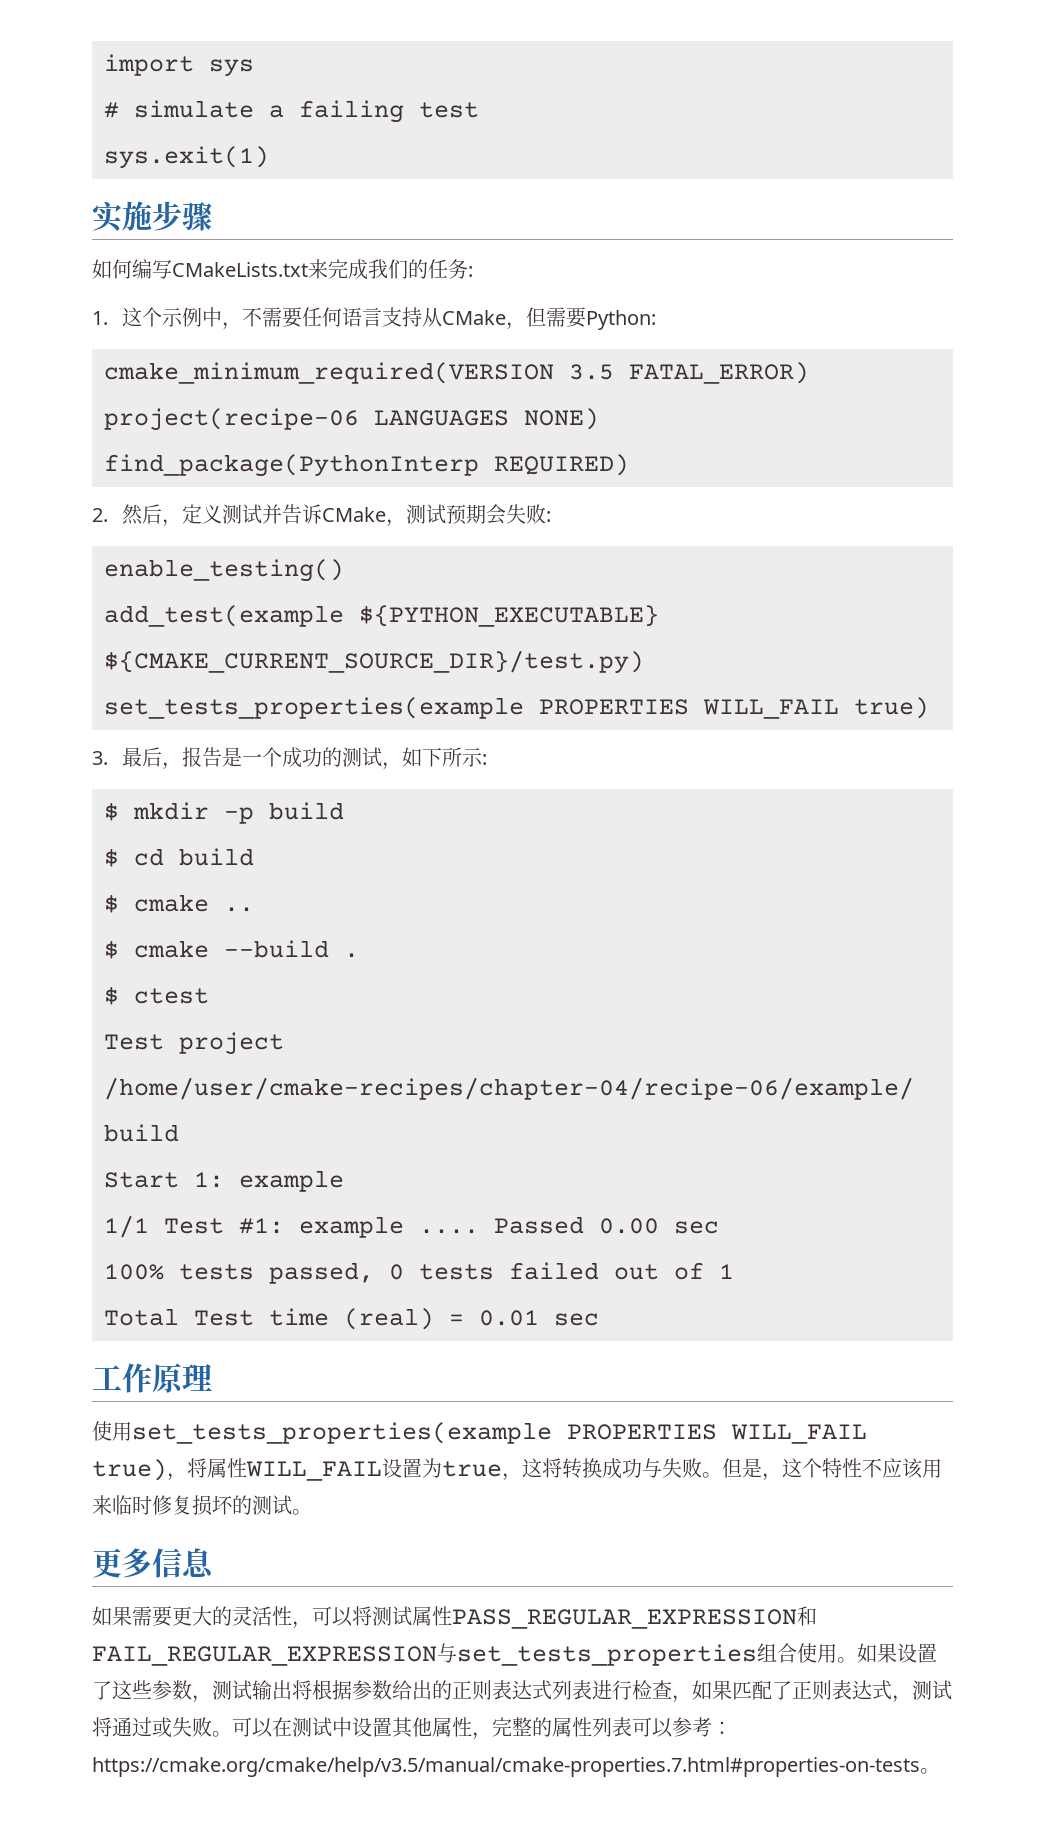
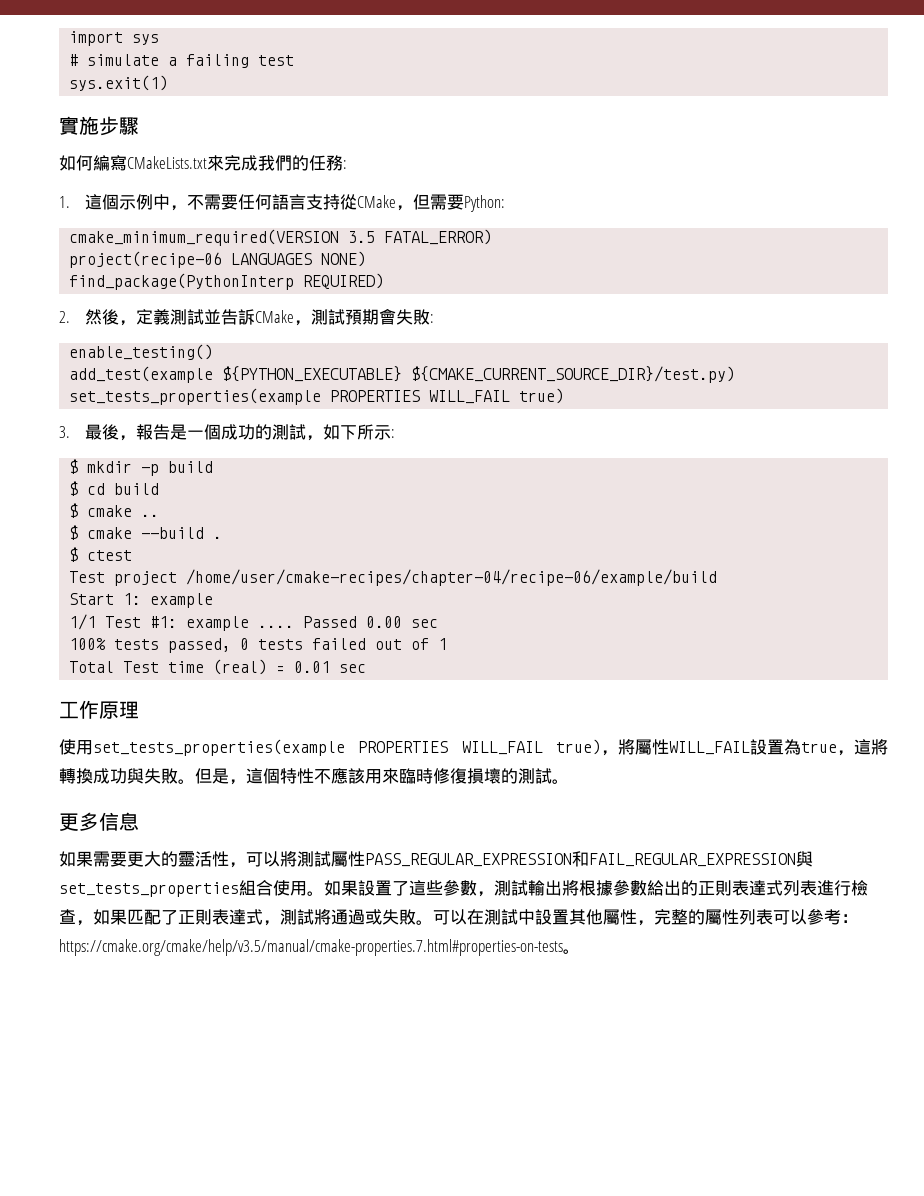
[92,201,212,233] 实施步骤 -> [59,116,139,136] 實施步驟
[132,259,468,280] 编写CMakeLists.txt来完成我们的任务 -> [93,155,343,171] 編寫CMakeLists.txt來完成我們的任務
[121,307,162,327] 这个 -> [84,193,119,210] 這個
[341,307,442,327] 语言支持从 -> [271,194,357,210] 語言支持從
[141,504,546,527] 后，定义测试并告诉CMake，测试预期会失败 -> [101,308,430,326] 後，定義測試並告訴CMake，測試預期會失敗
[141,747,382,770] 后，报告是一个成功的测试 -> [101,424,306,441] 後，報告是一個成功的測試
[187,1458,942,1481] [92,1495,292,1516] 将属性WILL_FAIL设置为true，这将转换成功与失败。但是，这个特性不应该用来临时修复损坏的测试 -> [618,738,888,756] [59,767,552,785] 將屬性WILL_FAIL設置為true，這將轉換成功與失敗。但是，這個特性不應該用來臨時修復損壞的測試
[232,1606,252,1626] 灵 -> [178,851,195,867] 靈
[352,1606,432,1626] 将测试属 -> [280,851,348,867] 將測試屬
[437,1643,777,1666] 与set_tests_properties组 -> [796,851,813,867] [59,880,256,897] 與set_tests_properties組
[897,1643,937,1663] [92,1680,952,1703] [92,1717,452,1738] 设置了这些参数，测试输出将根据参数给出的正则表达式列表进行检查，如果匹配了正则表达式，测试将通过或失败。可以在测试中设置其他属 -> [358,879,868,897] [59,909,620,926] 設置了這些參數，測試輸出將根據參數給出的正則表達式列表進行檢查，如果匹配了正則表達式，測試將通過或失敗。可以在測試中設置其他屬
[552,1717,572,1737] 属 -> [705,909,722,925] 屬
[672,1717,692,1737] 参 -> [807,908,824,925] 參

